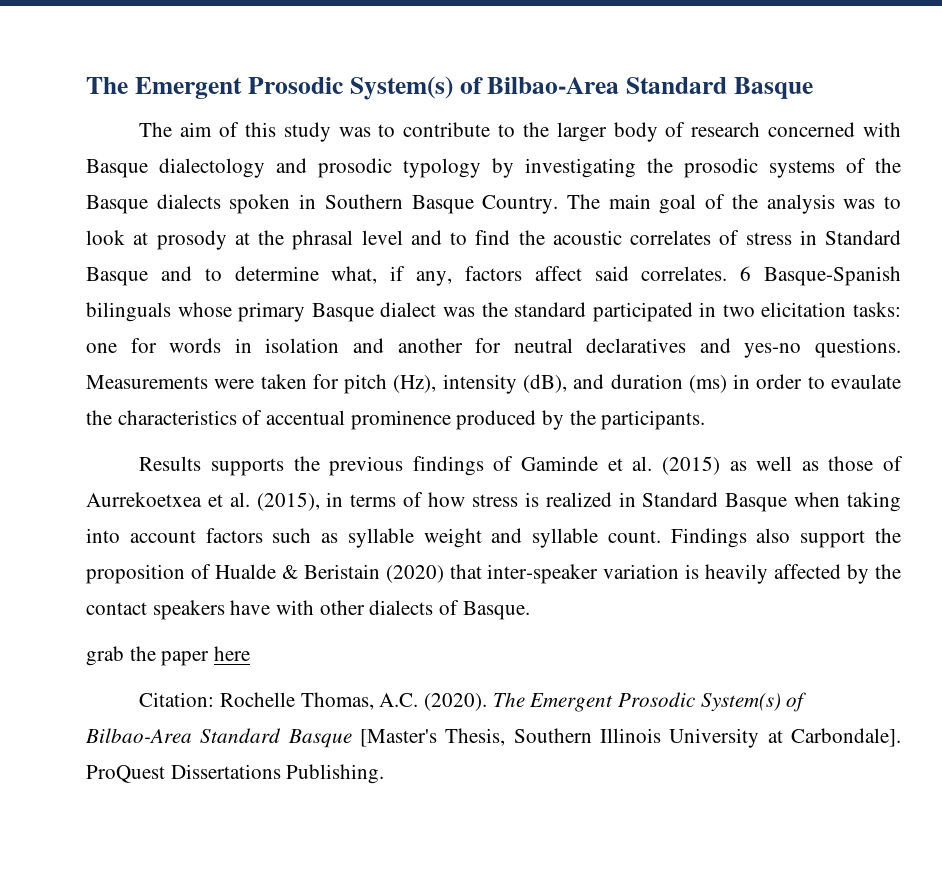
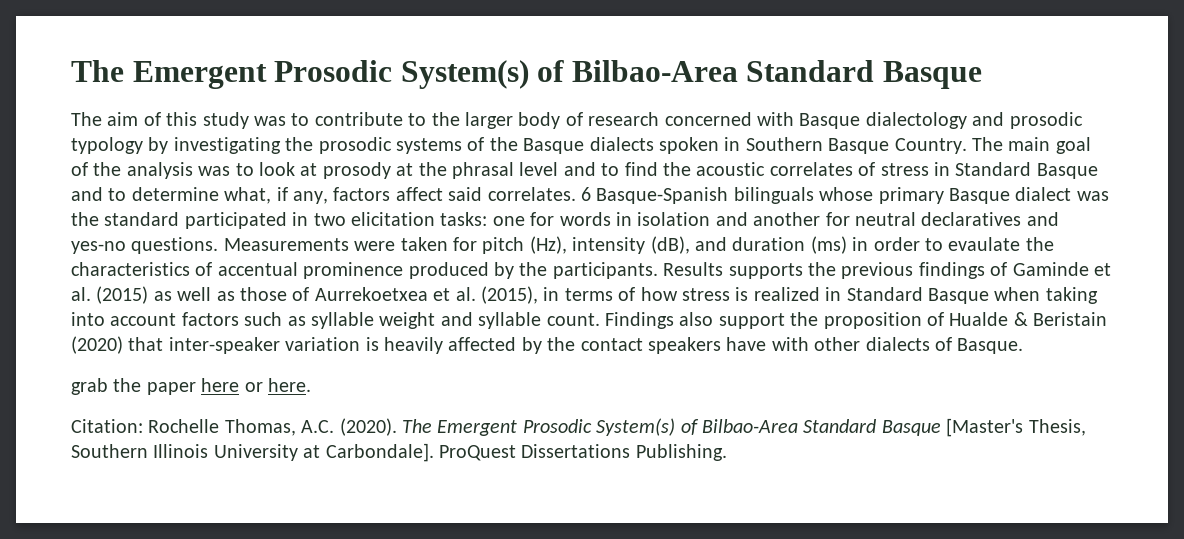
(706, 420) // -> (658, 270) none
(251, 653) none -> [244,378,311,392] or here.

